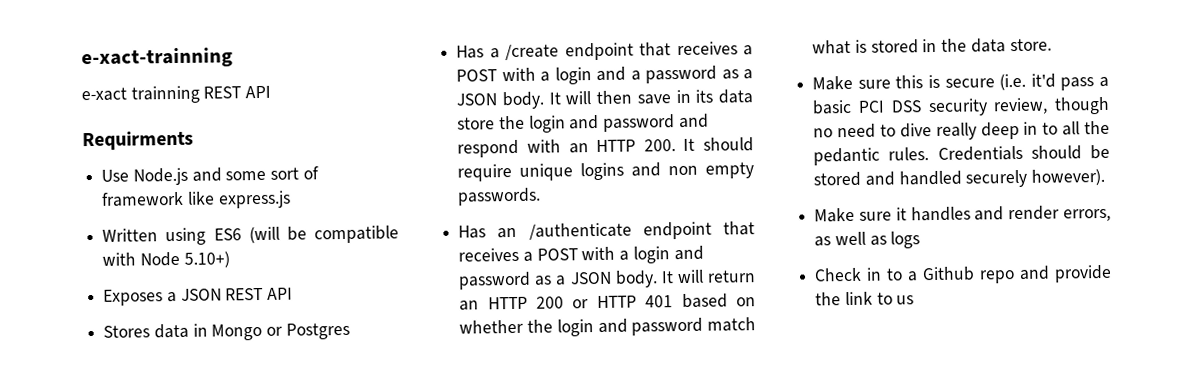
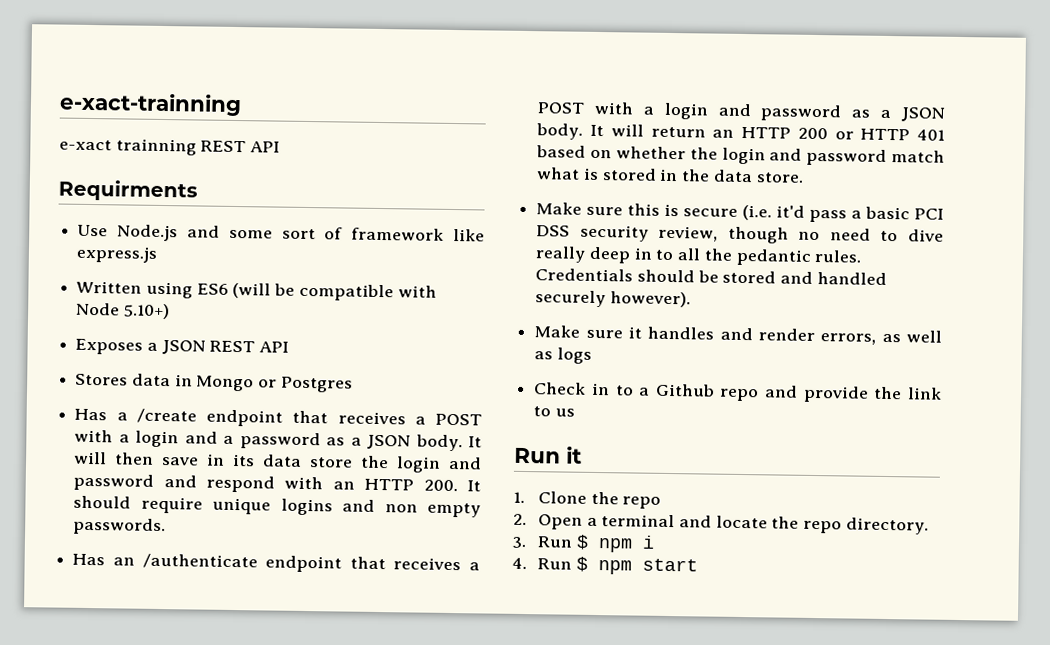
(915, 300) none -> [514,446,582,464] [513,491,662,509] [513,513,929,535] [512,534,655,553] [512,556,698,575] // Run it // 1. Clone the repo // 2. Open a terminal and locate the repo directory. // 3. Run $ npm i // 4. Run $ npm start

